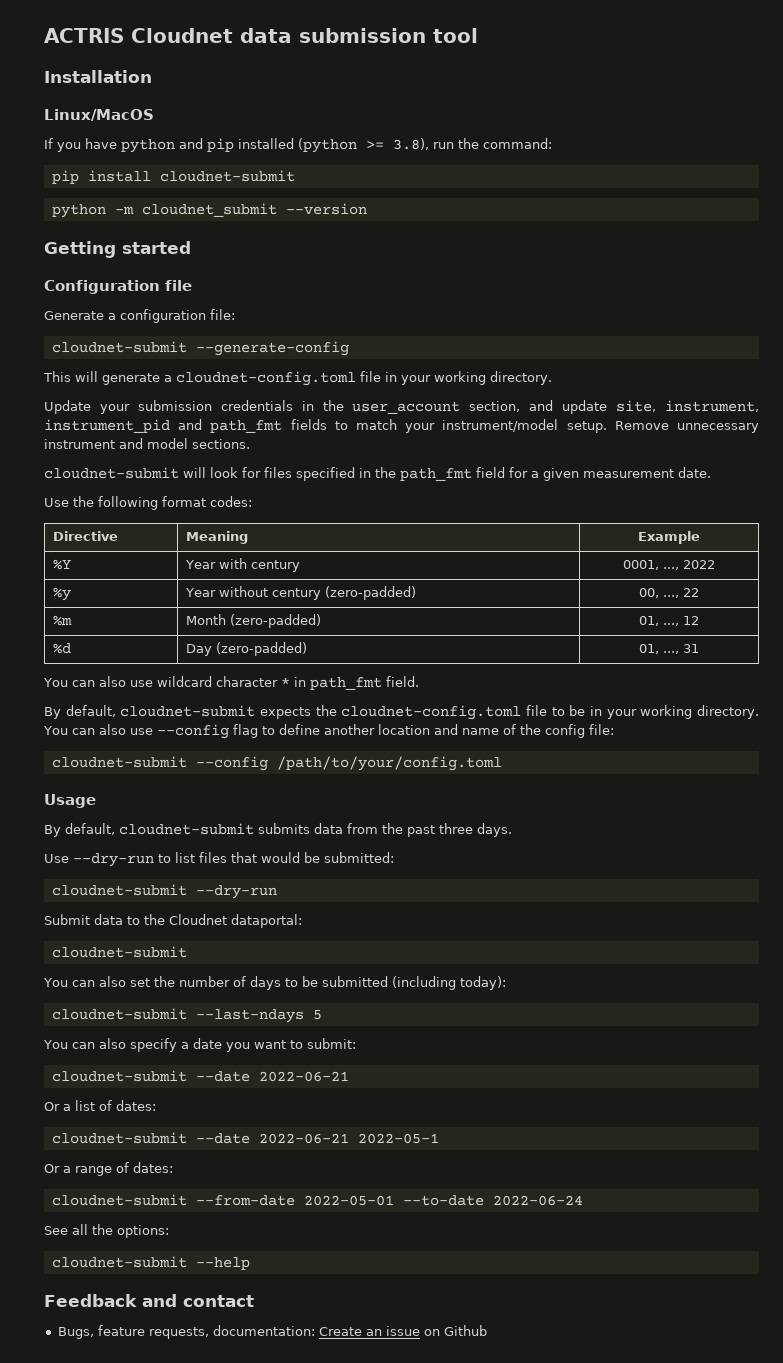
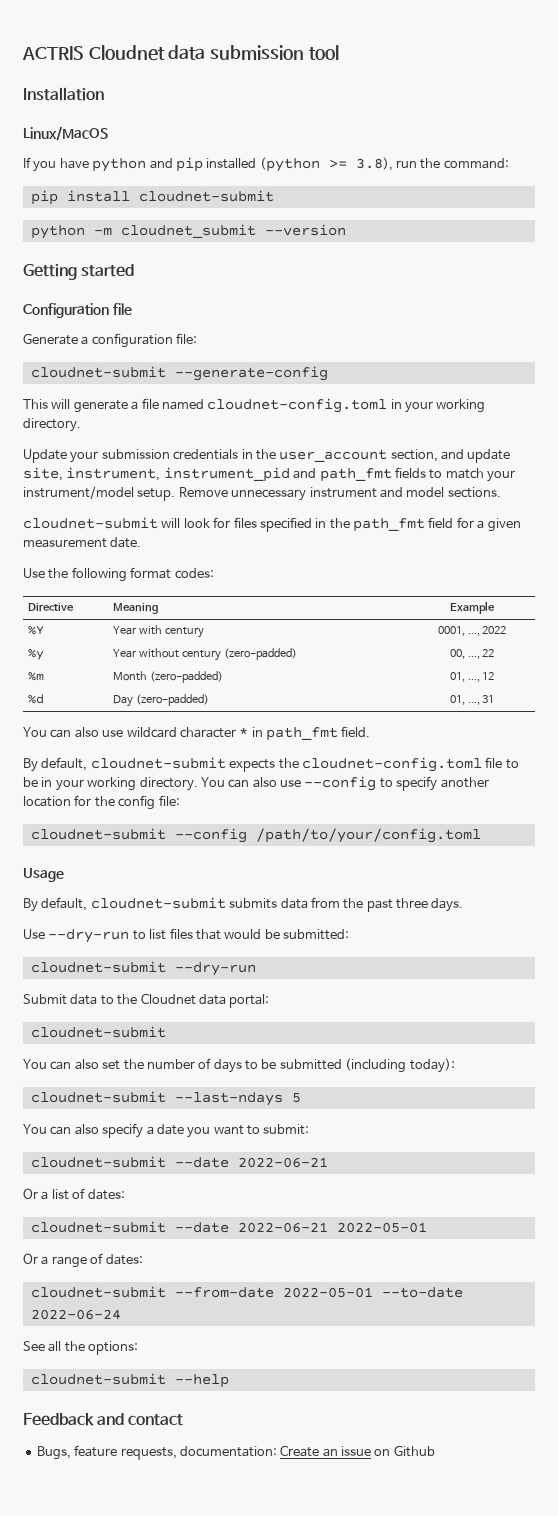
[176,371,381,386] cloudnet-config.toml file -> [141,398,388,413] file named cloudnet-config.toml
[232,724,516,738] flag to define another location and name of -> [379,776,489,791] [23,795,92,807] to specify another location for
[231,914,302,928] dataportal: -> [198,994,270,1008] data portal:
[357,1133,439,1144] 2022-05-1 -> [336,1222,427,1233] 2022-05-01

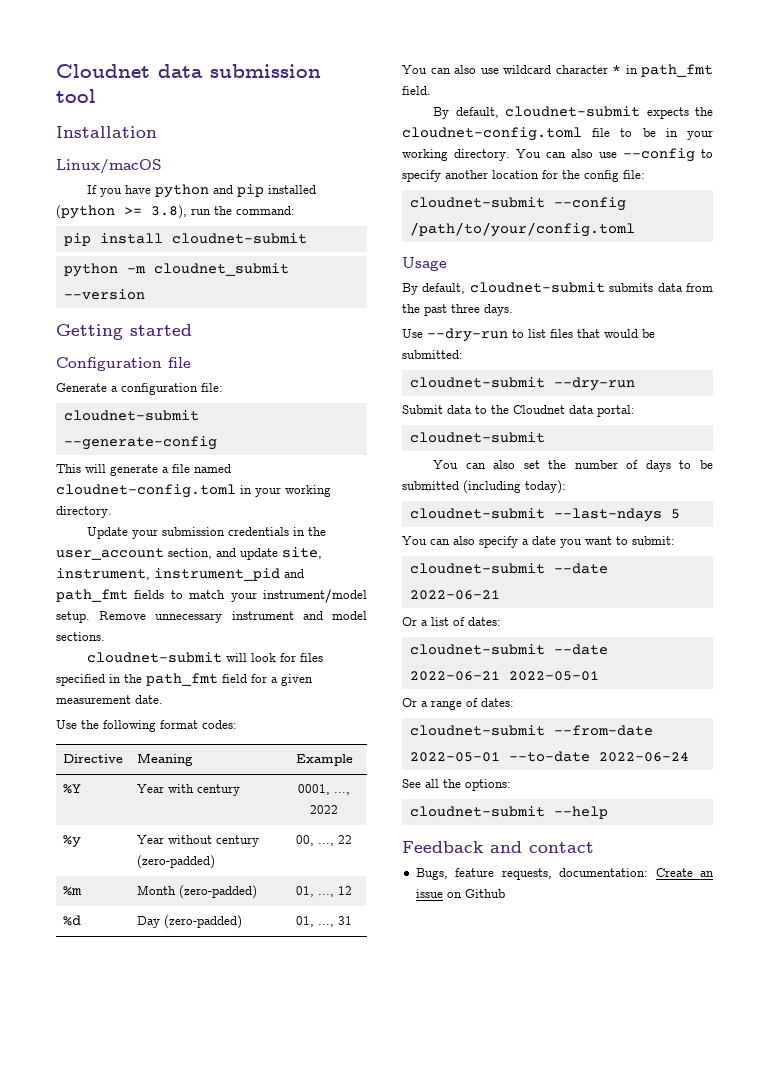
[22,46,84,60] ACTRIS -> (56, 71) none
[23,126,108,141] Linux/MacOS -> [56,159,162,174] Linux/macOS

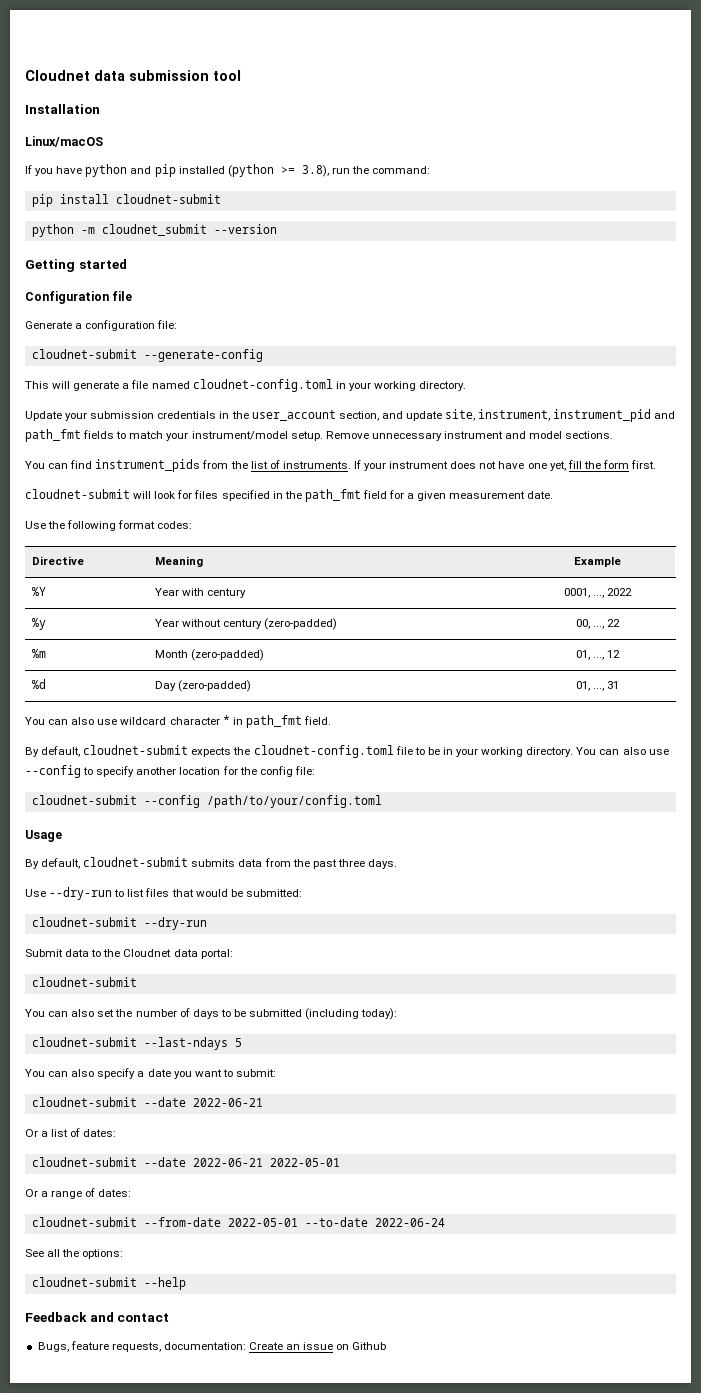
(105, 636) none -> [25,459,657,472] // You can find instrument_pids from the list of instruments. If your instrument does not have one yet, fill the form first.

